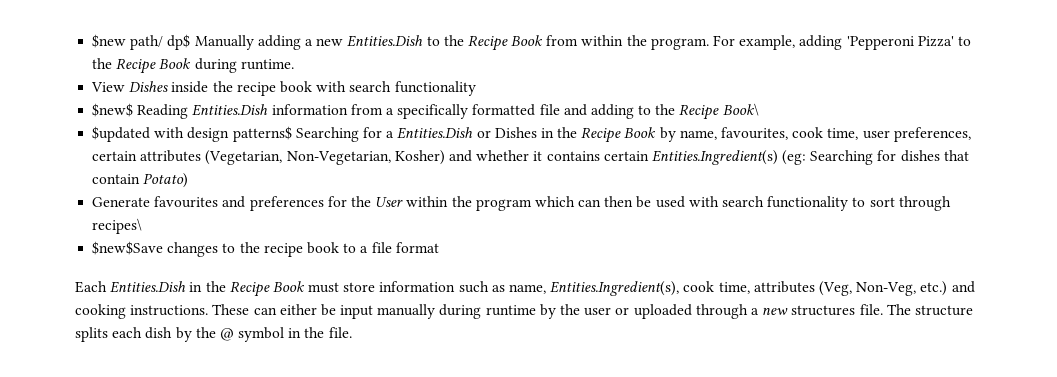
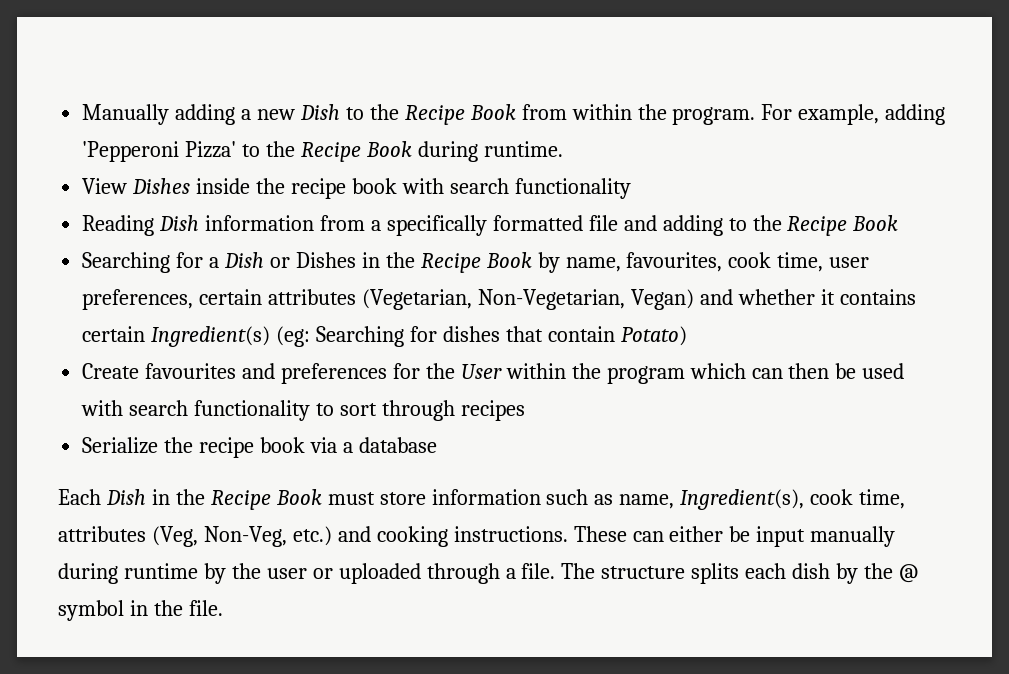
[92,34,191,50] $new path/ dp$ -> (82, 114) none
[347,35,424,47] Entities.Dish -> [299,104,340,120] Dish
[92,103,269,119] $new$ Reading Entities.Dish -> [82,215,200,236] Reading Dish
[722,103,759,116] [92,126,292,142] Book\ // $updated with design patterns$ -> [852,215,899,231] Book //
[397,127,474,139] Entities.Dish -> [224,252,265,268] Dish
[394,150,445,165] Kosher) -> [630,289,694,310] Vegan)
[651,150,778,165] Entities.Ingredient(s) -> [151,326,271,347] Ingredient(s)
[92,197,151,207] Generate -> [82,363,140,379] Create
[92,218,143,234] [92,241,439,257] recipes\ // $new$Save changes to the recipe book to a file format -> [460,400,525,421] [82,437,437,458] recipes // Serialize the recipe book via a database
[110,281,187,293] Entities.Dish -> [105,489,146,505] Dish
[550,281,680,296] Entities.Ingredient(s), -> [680,489,805,510] Ingredient(s),
[762,305,856,316] new structures -> (516, 573) none

